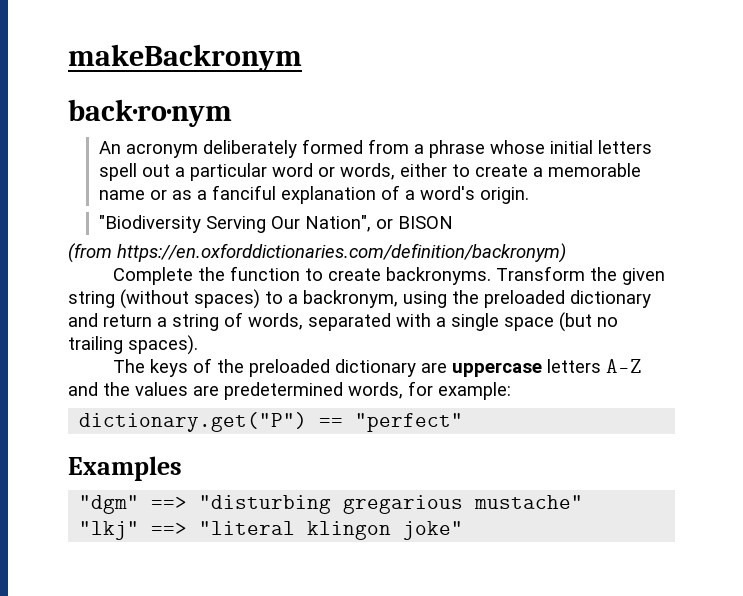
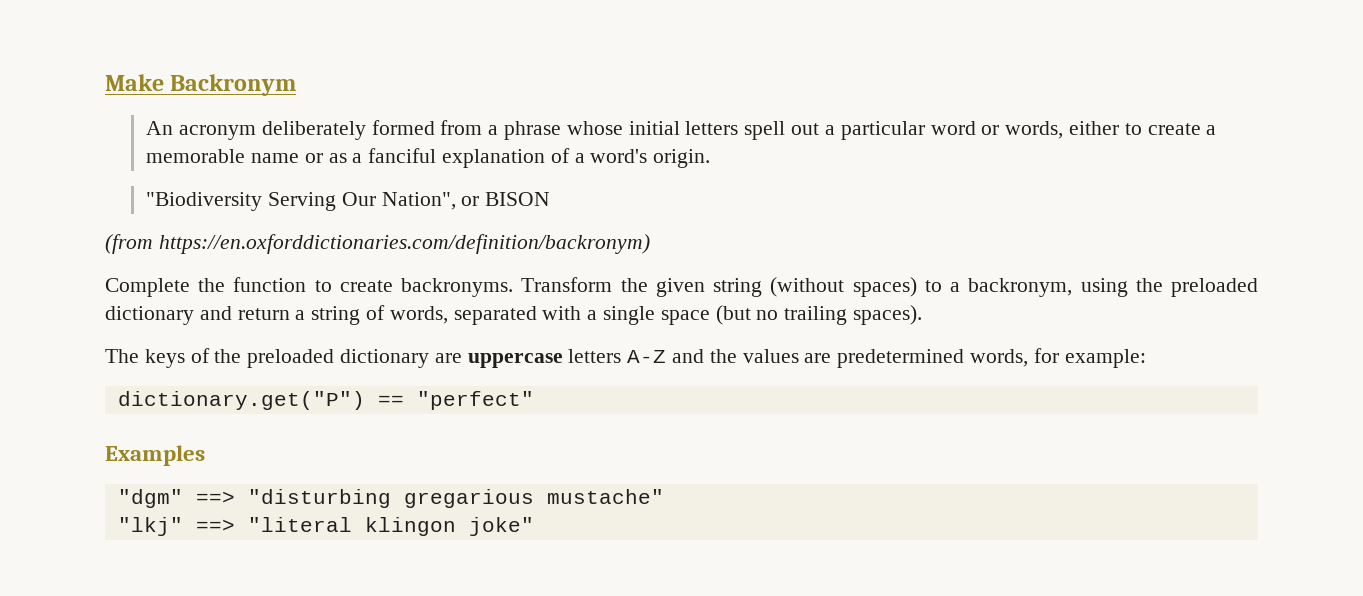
[68,44,302,72] [68,99,232,127] makeBackronym // back·ro·nym -> [105,74,297,96] Make Backronym

